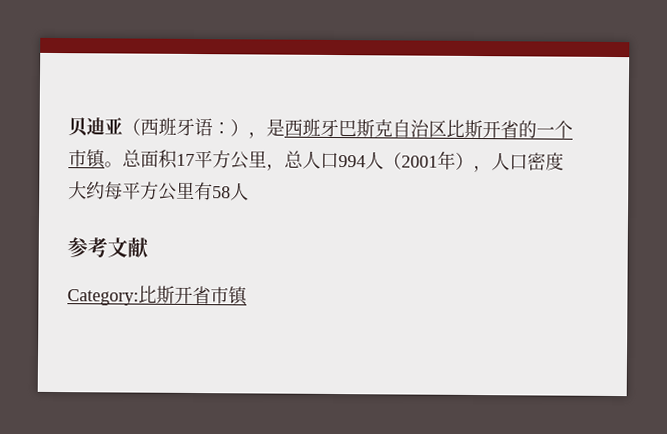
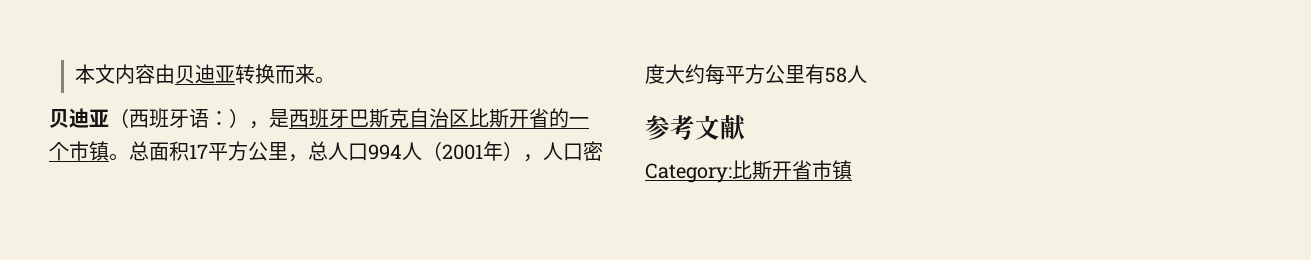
(68, 127) none -> [74,64,335,84] 本文内容由贝迪亚转换而来。 //

